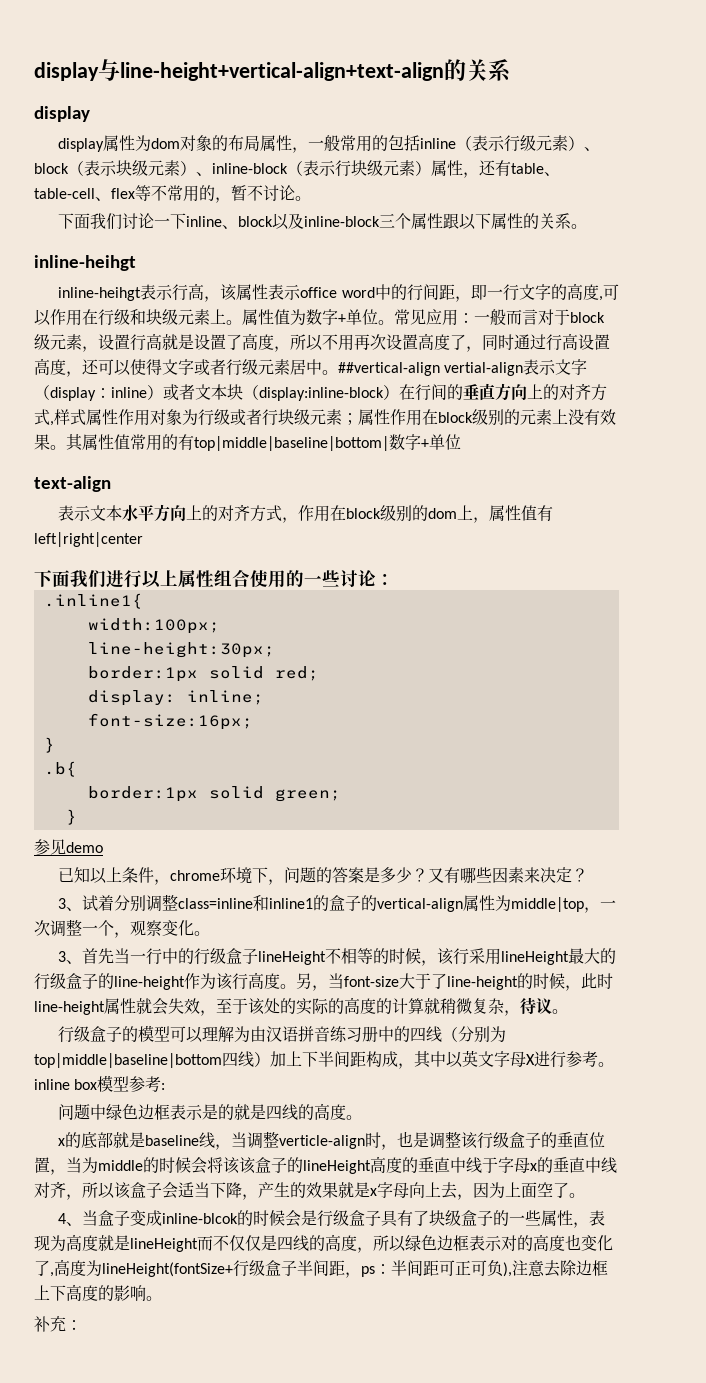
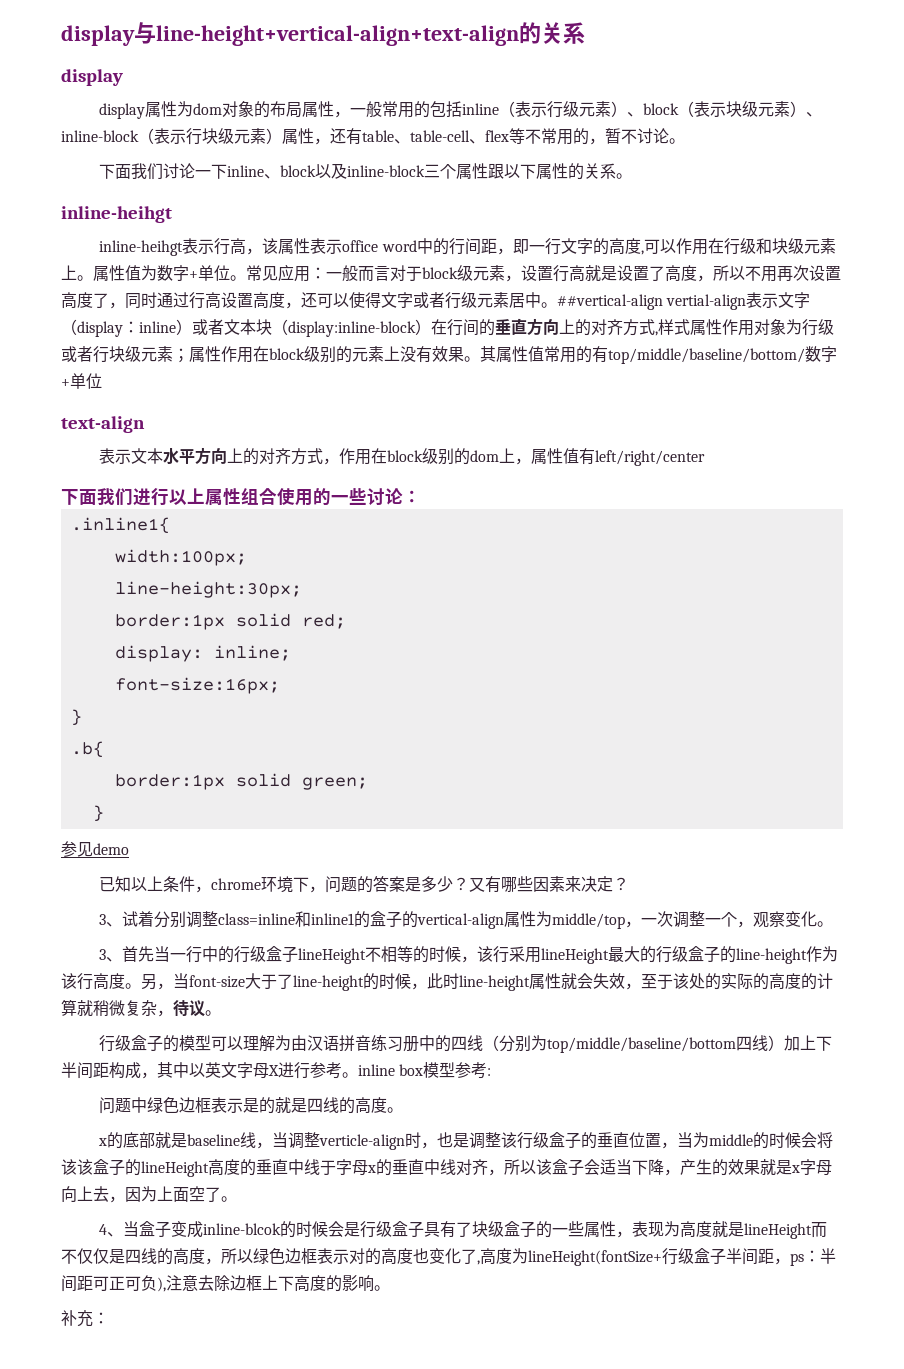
[194,436,389,451] top|middle|baseline|bottom| -> [608,348,805,364] top/middle/baseline/bottom/
[34,532,143,547] left|right|center -> [595,450,706,466] left/right/center
[510,897,584,912] middle|top -> [552,913,626,929] middle/top
[34,1053,222,1068] top|middle|baseline|bottom -> [547,1037,737,1053] top/middle/baseline/bottom

